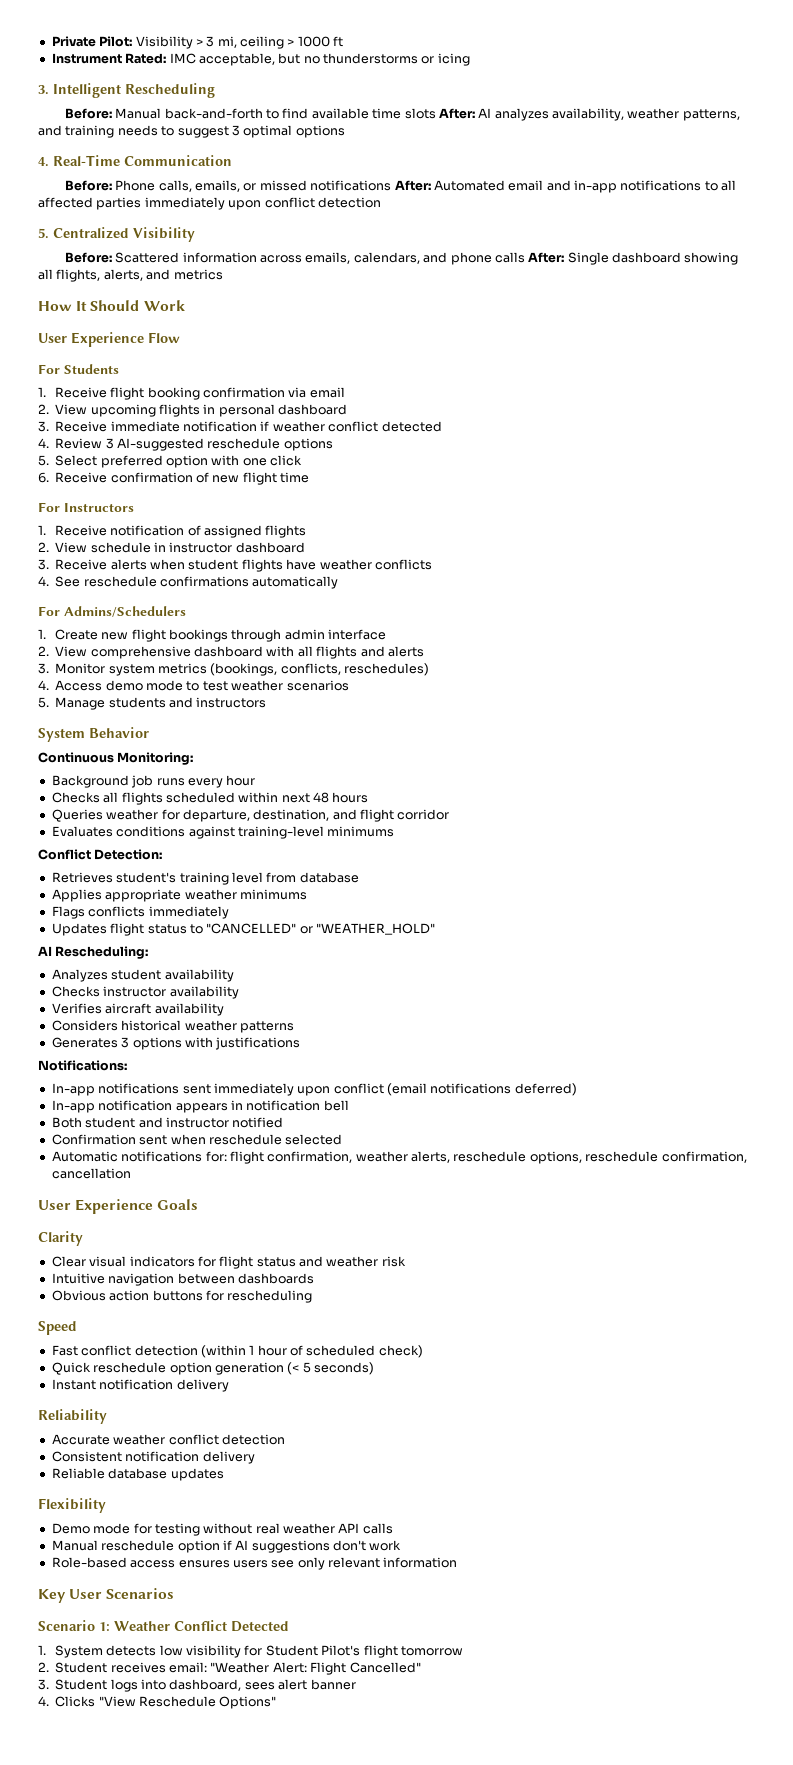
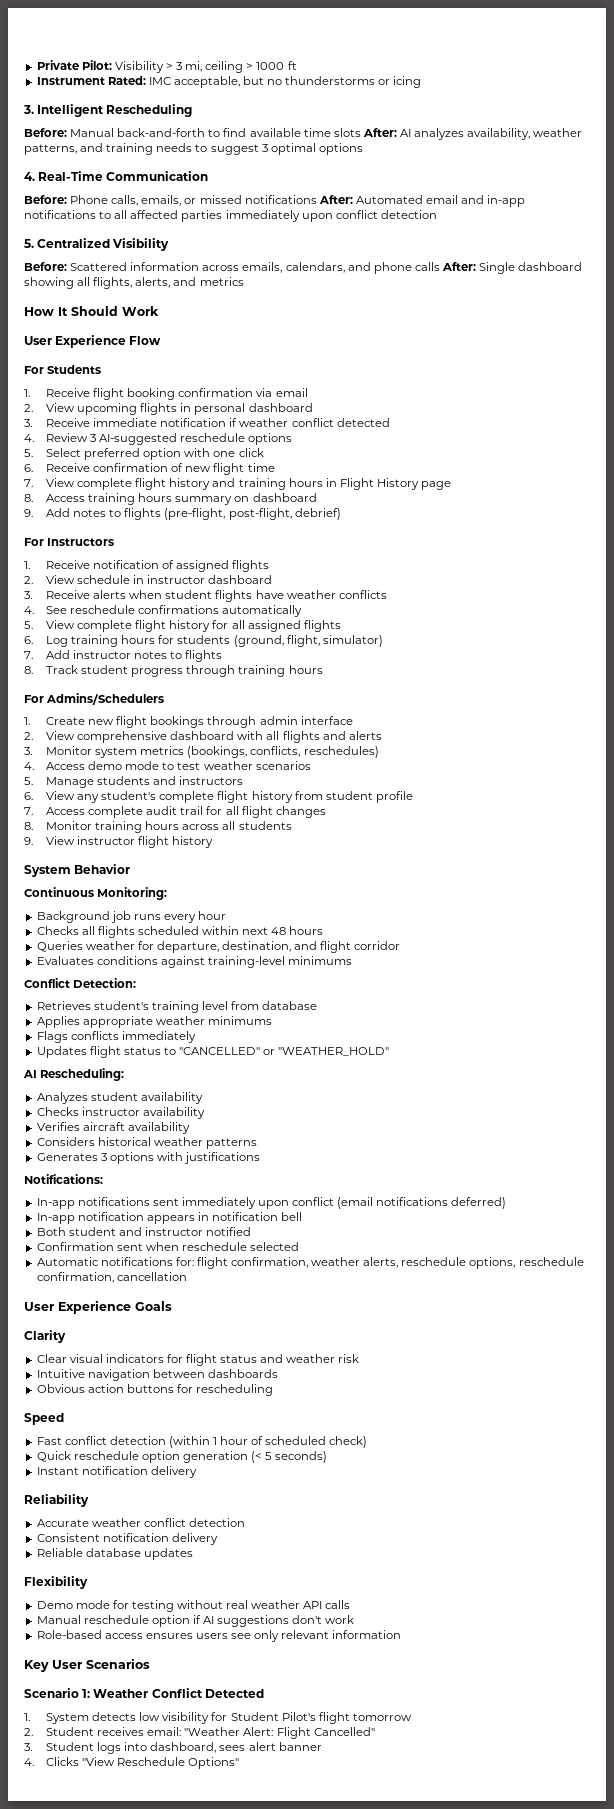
(310, 477) none -> [24,478,452,490] [24,493,317,505] [24,508,341,520] // 7. View complete flight history and training hours in Flight History page // 8. Access training hours summary on dashboard // 9. Add notes to flights (pre-flight, post-flight, debrief)
(339, 582) none -> [24,620,341,632] [24,635,383,647] [24,650,223,662] [24,665,323,677] // 5. View complete flight history for all assigned flights // 6. Log training hours for students (ground, flight, simulator) // 7. Add instructor notes to flights // 8. Track student progress through training hours
(267, 702) none -> [24,791,413,803] [24,806,326,818] [24,821,292,833] [24,836,214,848] // 6. View any student's complete flight history from student profile // 7. Access complete audit trail for all flight changes // 8. Monitor training hours across all students // 9. View instructor flight history

